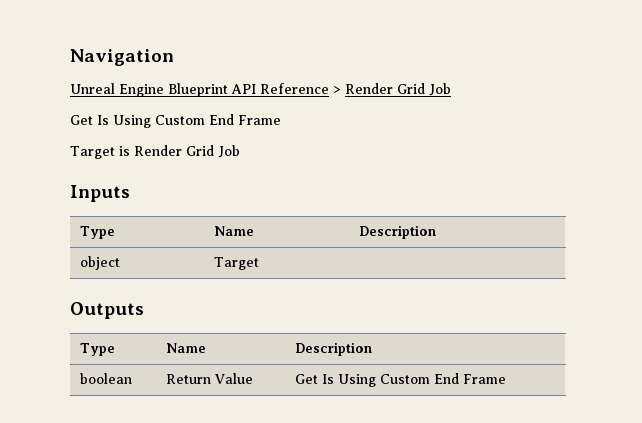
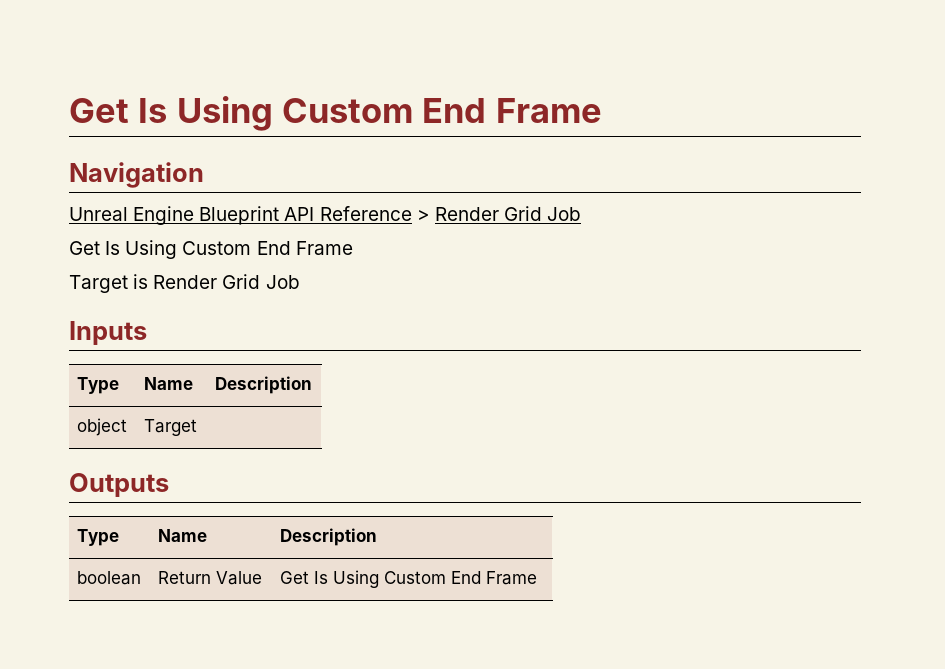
(70, 57) none -> [69,96,602,131] Get Is Using Custom End Frame //

